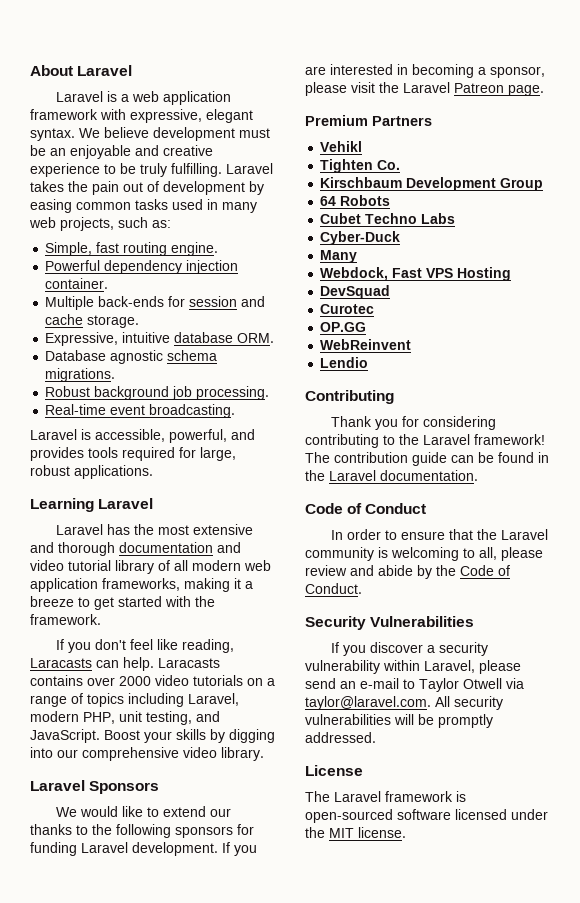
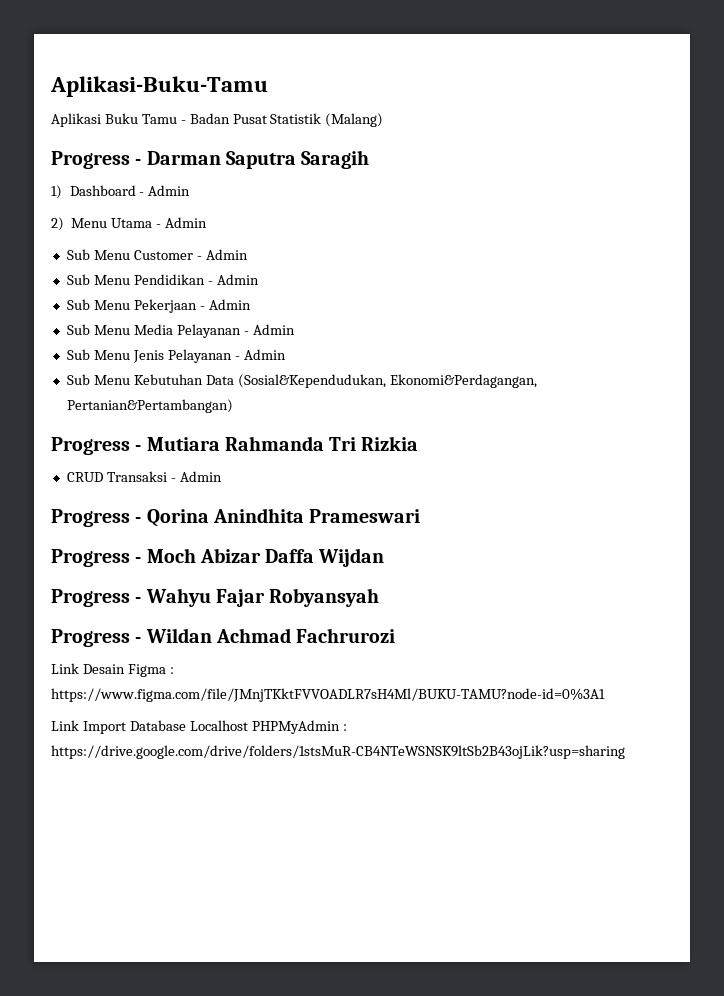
[30,65,133,76] [55,91,231,105] [30,109,253,123] [30,127,270,141] [30,145,213,159] [30,163,273,177] [30,181,264,195] [30,199,257,213] [29,217,171,231] [45,242,219,256] [45,260,239,274] [45,278,109,289] [45,296,266,310] [45,314,140,328] [45,332,275,346] [45,350,218,364] [45,368,116,382] [45,386,270,400] [45,404,236,418] [30,429,255,443] [30,447,236,461] [30,465,153,479] [30,498,154,512] [55,524,253,535] [30,542,241,556] [30,560,271,574] [30,578,253,592] [30,596,215,610] [30,614,101,625] [55,639,234,653] [30,657,220,671] [30,675,275,686] [30,693,239,707] [30,711,220,725] [30,729,275,743] [30,747,264,761] [30,780,160,794] [55,806,231,817] [30,824,254,838] [30,842,257,856] [305,64,545,78] [305,82,544,96] [305,115,432,126] [320,141,363,152] [320,159,401,173] [320,177,544,191] [320,195,391,206] [320,213,456,224] [320,231,401,245] [320,250,358,263] [320,267,512,281] [320,285,391,299] [320,304,375,314] [320,322,367,332] [320,339,412,350] [320,357,369,368] [305,390,394,404] [330,416,496,430] [305,434,545,448] [305,452,549,466] [305,470,478,481] [305,503,427,514] [330,529,548,540] [305,547,543,561] [305,565,510,579] [305,583,362,594] [305,616,475,630] [330,642,488,656] [305,660,521,674] [305,678,524,692] [305,696,503,710] [305,714,493,728] [305,732,376,743] [305,765,363,776] [305,791,466,802] [305,809,548,823] [305,827,406,838] About Laravel // Laravel is a web application framework with expressive, elegant syntax. We believe development must be an enjoyable and creative experience to be truly fulfilling. Laravel takes the pain out of development by easing common tasks used in many web projects, such as: // Simple, fast routing engine. // Powerful dependency injection container. // Multiple back-ends for session and cache storage. // Expressive, intuitive database ORM. // Database agnostic schema migrations. // Robust background job processing. // Real-time event broadcasting. // Laravel is accessible, powerful, and provides tools required for large, robust applications. // Learning Laravel // Laravel has the most extensive and thorough documentation and video tutorial library of all modern web application frameworks, making it a breeze to get started with the framework. // If you don't feel like reading, Laracasts can help. Laracasts contains over 2000 video tutorials on a range of topics including Laravel, modern PHP, unit testing, and JavaScript. Boost your skills by digging into our comprehensive video library. // Laravel Sponsors // We would like to extend our thanks to the following sponsors for funding Laravel development. If you are interested in becoming a sponsor, please visit the Laravel Patreon page. // Premium Partners // Vehikl // Tighten Co. // Kirschbaum Development Group // 64 Robots // Cubet Techno Labs // Cyber-Duck // Many // Webdock, Fast VPS Hosting // DevSquad // Curotec // OP.GG // WebReinvent // Lendio // Contributing // Thank you for considering contributing to the Laravel framework! The contribution guide can be found in the Laravel documentation. // Code of Conduct // In order to ensure that the Laravel community is welcoming to all, please review and abide by the Code of Conduct. // Security Vulnerabilities // If you discover a security vulnerability within Laravel, please send an e-mail to Taylor Otwell via taylor@laravel.com. All security vulnerabilities will be promptly addressed. // License // The Laravel framework is open-sourced software licensed under the MIT license. -> [50,76,268,97] [51,113,384,127] [51,150,370,169] [51,185,191,199] [51,217,207,231] [66,249,248,260] [66,274,259,285] [66,299,251,313] [66,324,295,338] [66,349,286,363] [66,374,537,388] [66,399,233,413] [51,436,419,455] [66,471,222,482] [51,508,421,527] [51,548,385,567] [51,588,380,607] [51,628,396,647] [51,663,174,677] [51,688,605,702] [51,720,347,734] [51,745,625,759] Aplikasi-Buku-Tamu // Aplikasi Buku Tamu - Badan Pusat Statistik (Malang) // Progress - Darman Saputra Saragih // 1) Dashboard - Admin // 2) Menu Utama - Admin // Sub Menu Customer - Admin // Sub Menu Pendidikan - Admin // Sub Menu Pekerjaan - Admin // Sub Menu Media Pelayanan - Admin // Sub Menu Jenis Pelayanan - Admin // Sub Menu Kebutuhan Data (Sosial&Kependudukan, Ekonomi&Perdagangan, Pertanian&Pertambangan) // Progress - Mutiara Rahmanda Tri Rizkia // CRUD Transaksi - Admin // Progress - Qorina Anindhita Prameswari // Progress - Moch Abizar Daffa Wijdan // Progress - Wahyu Fajar Robyansyah // Progress - Wildan Achmad Fachrurozi // Link Desain Figma : https://www.figma.com/file/JMnjTKktFVVOADLR7sH4Ml/BUKU-TAMU?node-id=0%3A1 // Link Import Database Localhost PHPMyAdmin : https://drive.google.com/drive/folders/1stsMuR-CB4NTeWSNSK9ltSb2B43ojLik?usp=sharing

